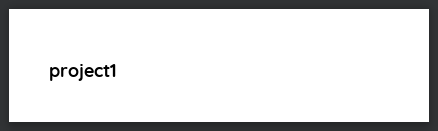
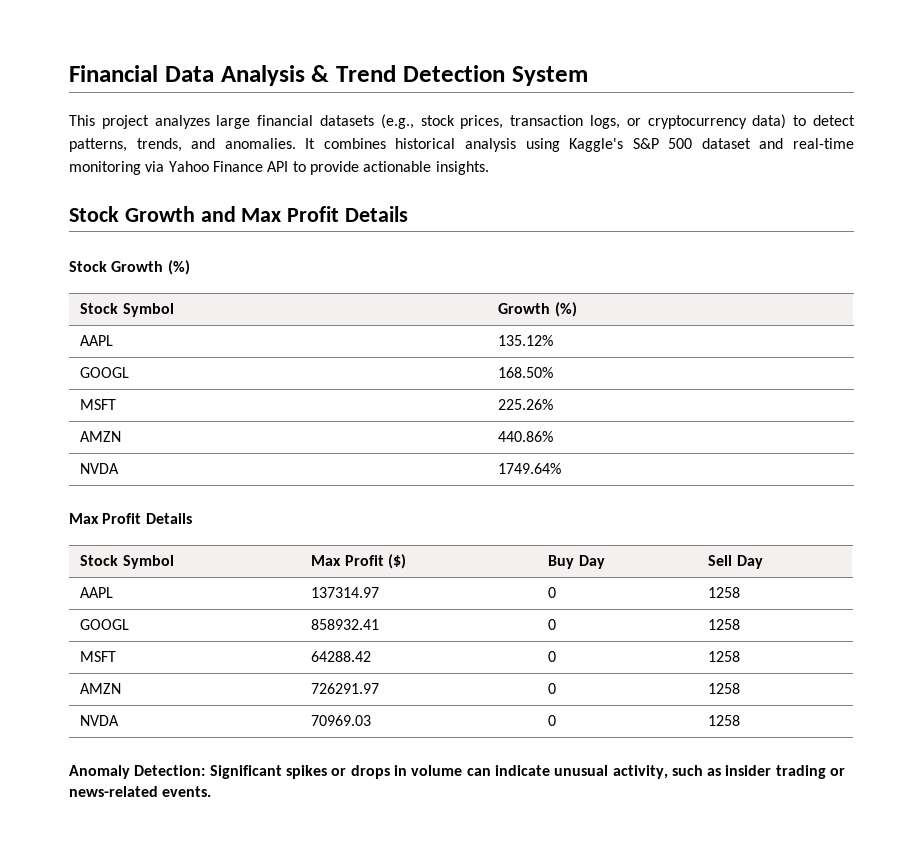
[49,63,117,81] project1 -> [69,65,588,86] [69,114,855,129] [69,138,854,152] [69,161,489,175] [69,206,409,222] [69,260,190,275] [80,303,174,317] [498,302,577,317] [80,335,114,346] [498,335,554,346] [80,367,130,378] [498,367,554,378] [80,399,117,410] [498,399,554,410] [80,431,122,442] [498,431,554,442] [80,463,120,474] [498,463,562,474] [69,513,192,524] [80,555,174,569] [311,554,407,569] [548,555,605,569] [708,555,763,569] [80,587,114,598] [311,587,380,598] [548,587,557,598] [708,587,741,598] [80,619,130,630] [311,619,380,630] [548,619,557,630] [708,619,741,630] [80,651,117,662] [311,651,372,662] [548,651,557,662] [708,651,741,662] [80,683,122,694] [311,683,380,694] [548,683,557,694] [708,683,741,694] [80,715,120,726] [311,715,372,726] [548,715,557,726] [708,715,741,726] [69,765,846,779] [69,786,212,797] Financial Data Analysis & Trend Detection System // This project analyzes large financial datasets (e.g., stock prices, transaction logs, or cryptocurrency data) to detect patterns, trends, and anomalies. It combines historical analysis using Kaggle's S&P 500 dataset and real-time monitoring via Yahoo Finance API to provide actionable insights. // Stock Growth and Max Profit Details // Stock Growth (%) // Stock Symbol | Growth (%) // AAPL | 135.12% // GOOGL | 168.50% // MSFT | 225.26% // AMZN | 440.86% // NVDA | 1749.64% // Max Profit Details // Stock Symbol | Max Profit ($) | Buy Day | Sell Day // AAPL | 137314.97 | 0 | 1258 // GOOGL | 858932.41 | 0 | 1258 // MSFT | 64288.42 | 0 | 1258 // AMZN | 726291.97 | 0 | 1258 // NVDA | 70969.03 | 0 | 1258 // Anomaly Detection: Significant spikes or drops in volume can indicate unusual activity, such as insider trading or news-related events.

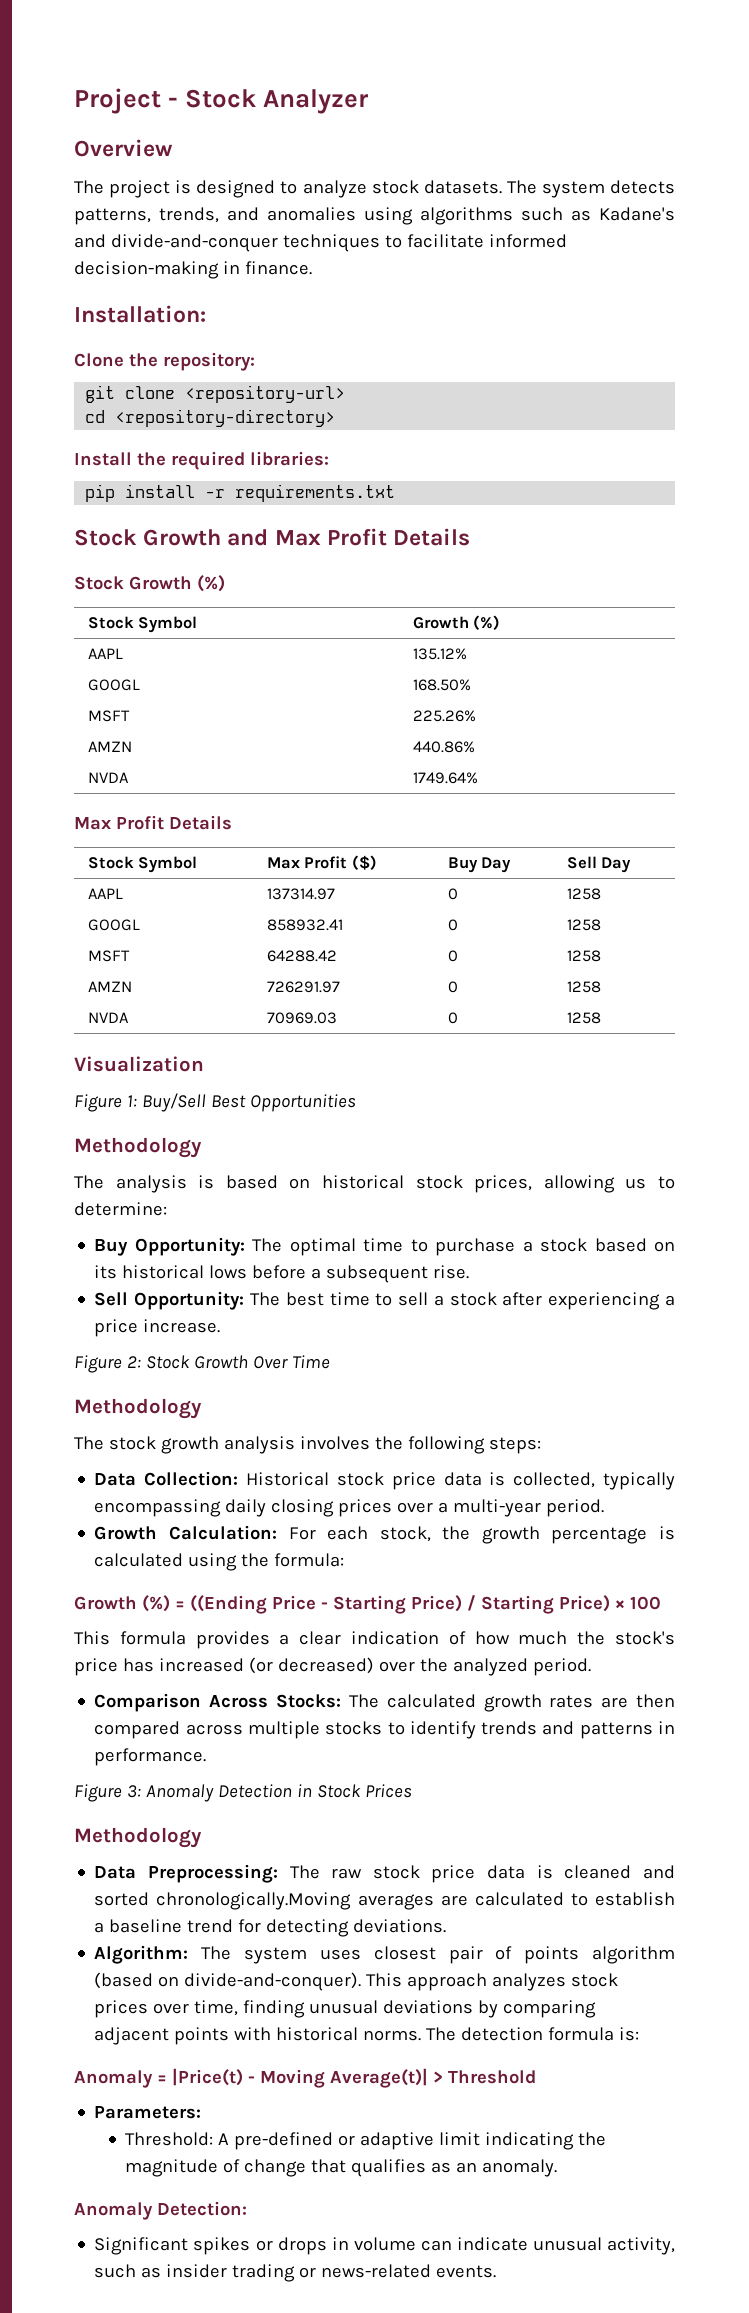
[69,65,588,86] [69,114,855,129] [69,138,854,152] [69,161,489,175] Financial Data Analysis & Trend Detection System // This project analyzes large financial datasets (e.g., stock prices, transaction logs, or cryptocurrency data) to detect patterns, trends, and anomalies. It combines historical analysis using Kaggle's S&P 500 dataset and real-time monitoring via Yahoo Finance API to provide actionable insights. -> [74,88,370,114] [74,139,173,157] [74,180,676,198] [74,207,675,225] [74,234,567,252] [74,261,312,279] [74,305,206,323] [74,352,255,371] [85,385,346,403] [85,409,336,427] [74,451,329,470] [85,484,396,502] Project - Stock Analyzer // Overview // The project is designed to analyze stock datasets. The system detects patterns, trends, and anomalies using algorithms such as Kadane's and divide-and-conquer techniques to facilitate informed decision-making in finance. // Installation: // Clone the repository: // git clone <repository-url> // cd <repository-directory> // Install the required libraries: // pip install -r requirements.txt
(741, 720) none -> [74,1056,204,1072] [74,1093,356,1112] [74,1137,202,1158] [74,1175,676,1193] [74,1202,167,1216] [94,1237,675,1256] [94,1265,470,1283] [94,1291,675,1310] [94,1319,221,1337] [74,1355,330,1373] [74,1398,202,1419] [74,1436,541,1454] [94,1471,675,1490] [94,1499,605,1517] [94,1525,675,1544] [94,1553,345,1571] [74,1595,661,1614] [74,1631,675,1649] [74,1657,591,1676] [94,1693,675,1712] [94,1721,675,1739] [94,1748,207,1766] [74,1784,412,1802] [74,1827,202,1848] [94,1864,675,1883] [94,1892,675,1910] [94,1919,447,1937] [94,1945,675,1964] [94,1972,619,1991] [94,2000,597,2018] [94,2027,640,2045] [74,2068,536,2088] [94,2106,202,2119] [125,2132,607,2150] [125,2159,558,2177] // Visualization // Figure 1: Buy/Sell Best Opportunities // Methodology // The analysis is based on historical stock prices, allowing us to determine: // Buy Opportunity: The optimal time to purchase a stock based on its historical lows before a subsequent rise. // Sell Opportunity: The best time to sell a stock after experiencing a price increase. // Figure 2: Stock Growth Over Time // Methodology // The stock growth analysis involves the following steps: // Data Collection: Historical stock price data is collected, typically encompassing daily closing prices over a multi-year period. // Growth Calculation: For each stock, the growth percentage is calculated using the formula: // Growth (%) = ((Ending Price - Starting Price) / Starting Price) × 100 // This formula provides a clear indication of how much the stock's price has increased (or decreased) over the analyzed period. // Comparison Across Stocks: The calculated growth rates are then compared across multiple stocks to identify trends and patterns in performance. // Figure 3: Anomaly Detection in Stock Prices // Methodology // Data Preprocessing: The raw stock price data is cleaned and sorted chronologically.Moving averages are calculated to establish a baseline trend for detecting deviations. // Algorithm: The system uses closest pair of points algorithm (based on divide-and-conquer). This approach analyzes stock prices over time, finding unusual deviations by comparing adjacent points with historical norms. The detection formula is: // Anomaly = |Price(t) - Moving Average(t)| > Threshold // Parameters: // Threshold: A pre-defined or adaptive limit indicating the magnitude of change that qualifies as an anomaly.
(206, 770) none -> (247, 2208) //

